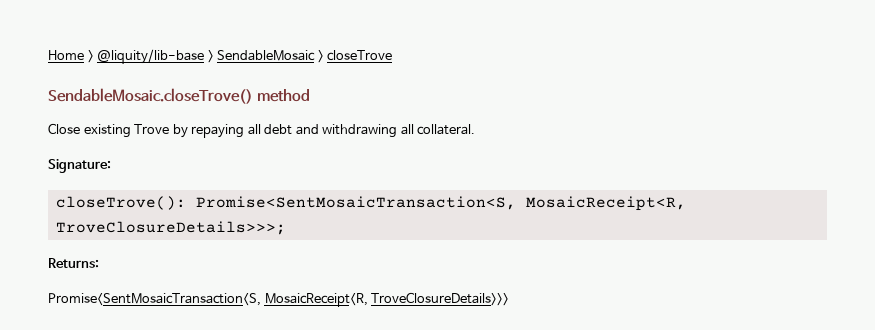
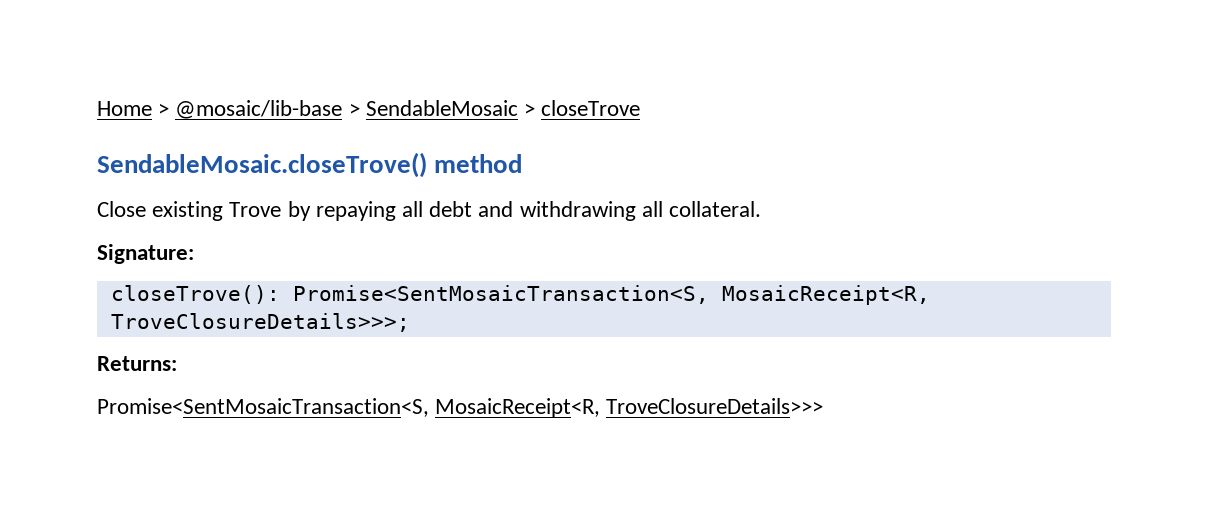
[97,49,205,64] @liquity/lib-base -> [175,100,343,119] @mosaic/lib-base

